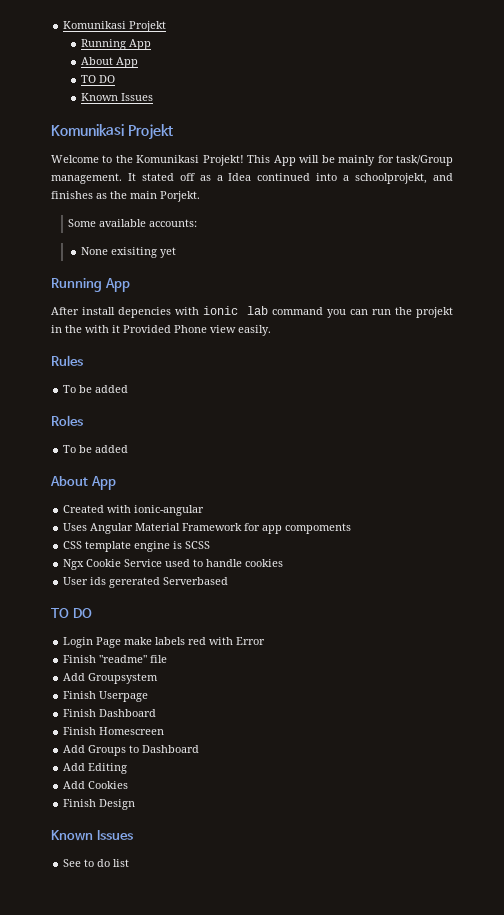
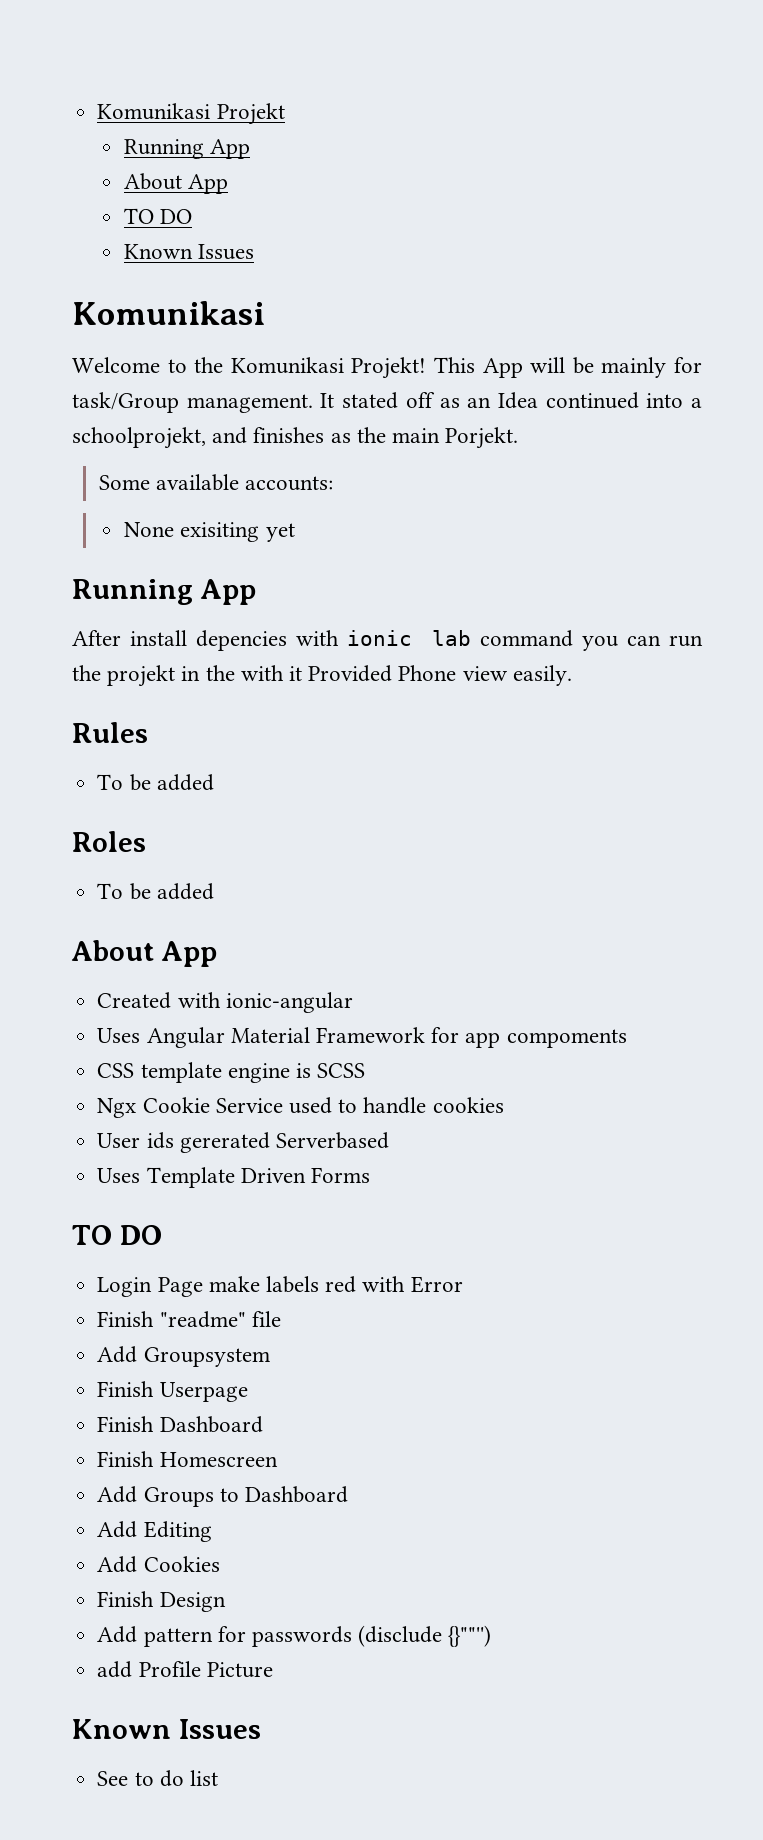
[127,124,173,140] Projekt -> (265, 313) none
[216,175,223,181] a -> [467,397,492,408] an
(229, 581) none -> [97,1167,370,1188] // Uses Template Driven Forms
(136, 804) none -> [97,1625,492,1647] [97,1661,273,1678] // Add pattern for passwords (disclude {}""'') // add Profile Picture

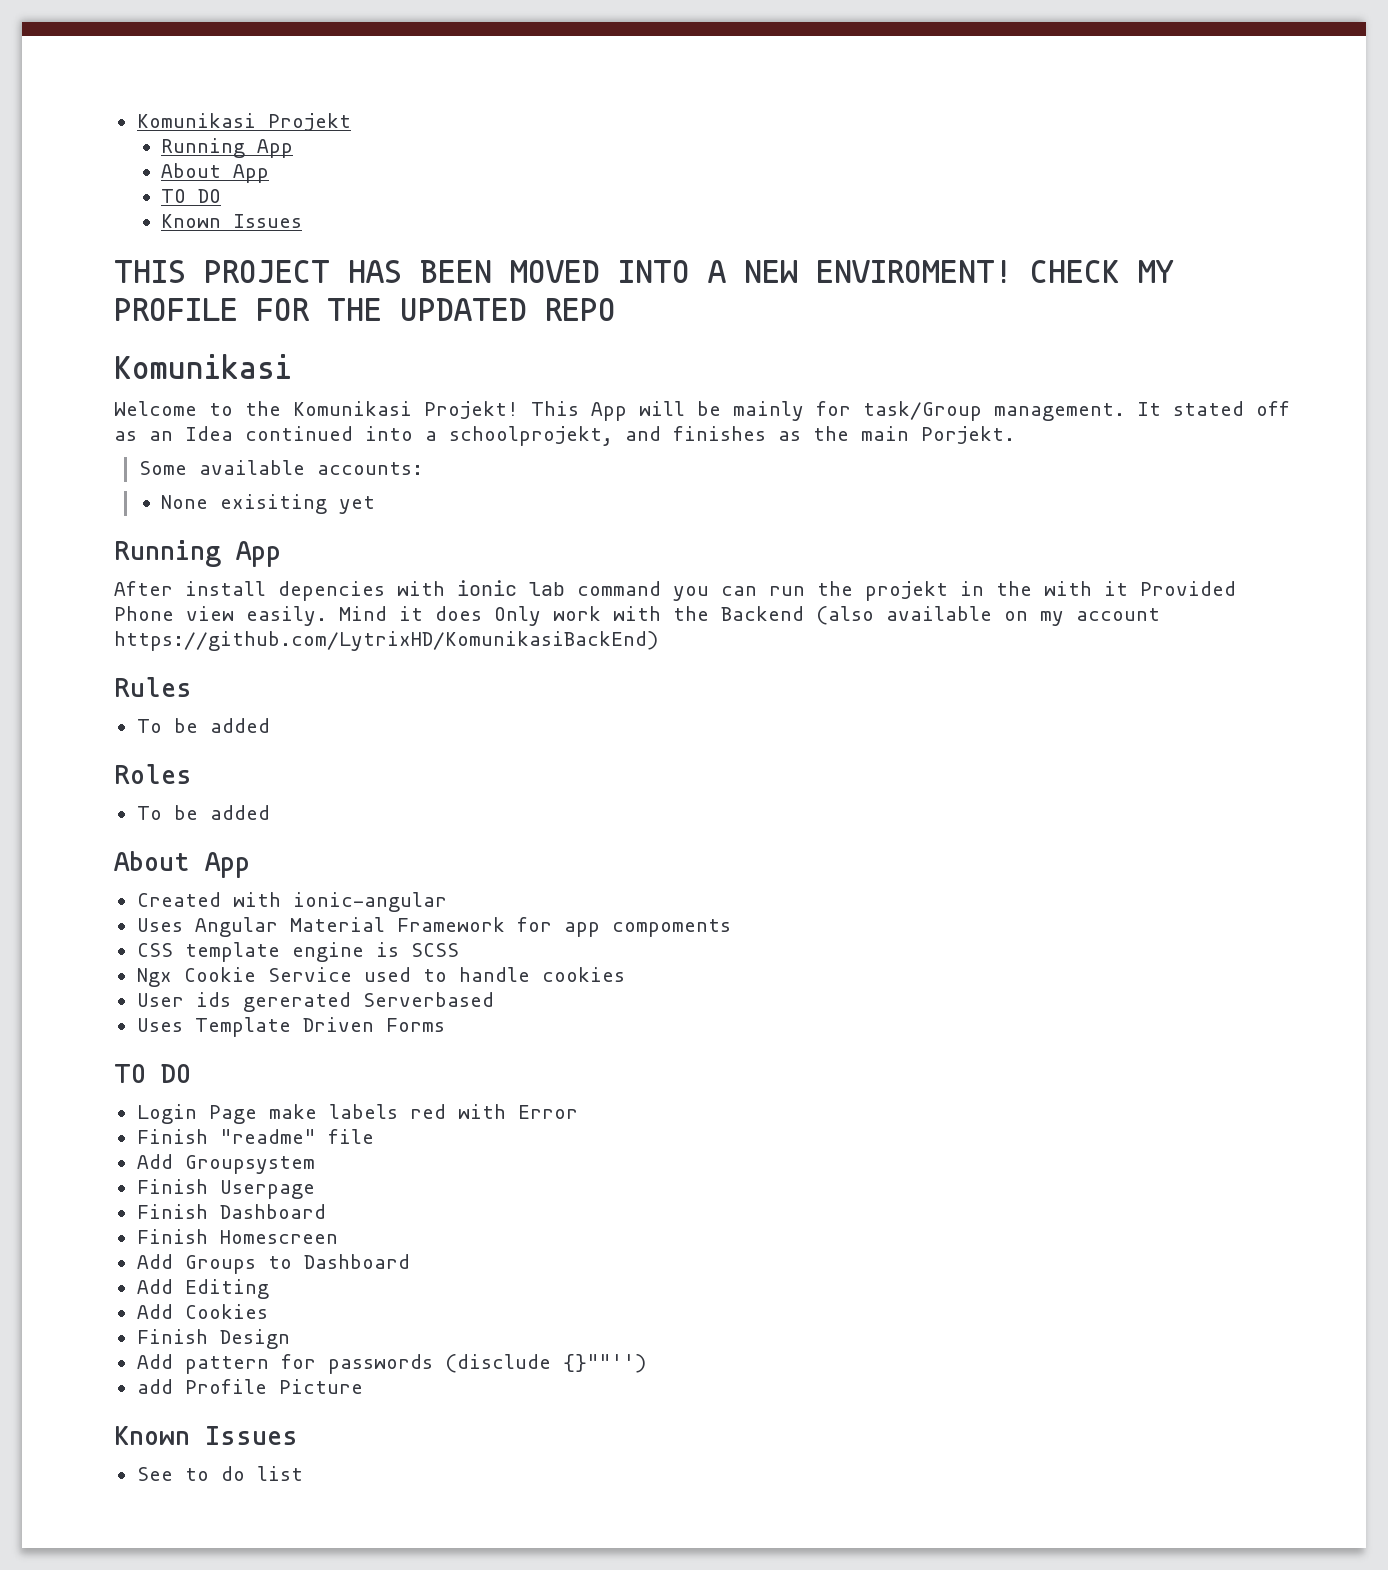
(255, 252) none -> [114,260,1174,283] [114,298,616,321] // THIS PROJECT HAS BEEN MOVED INTO A NEW ENVIROMENT! CHECK MY PROFILE FOR THE UPDATED REPO
(572, 675) none -> [339,606,1160,626] [114,631,658,651] Mind it does Only work with the Backend (also available on my account https://github.com/LytrixHD/KomunikasiBackEnd)

